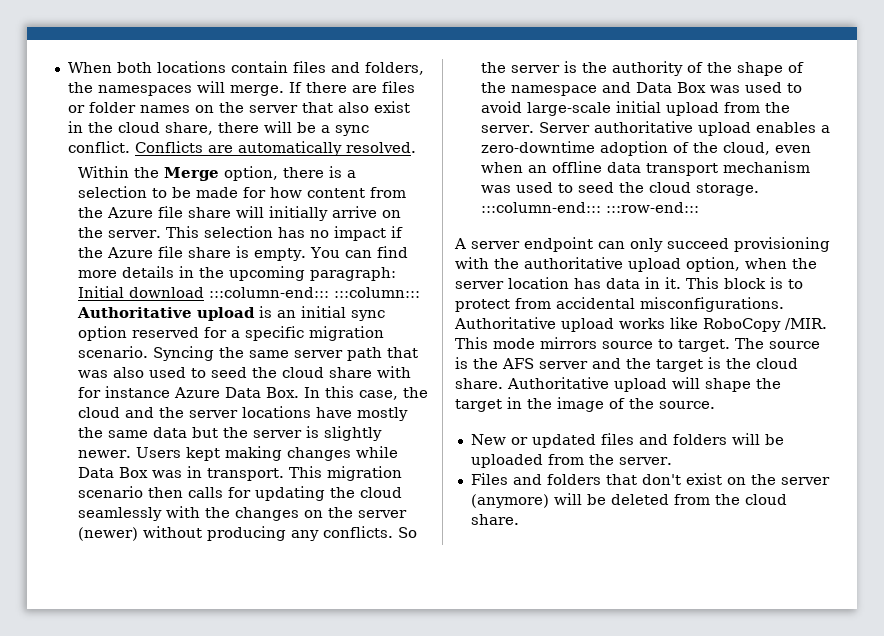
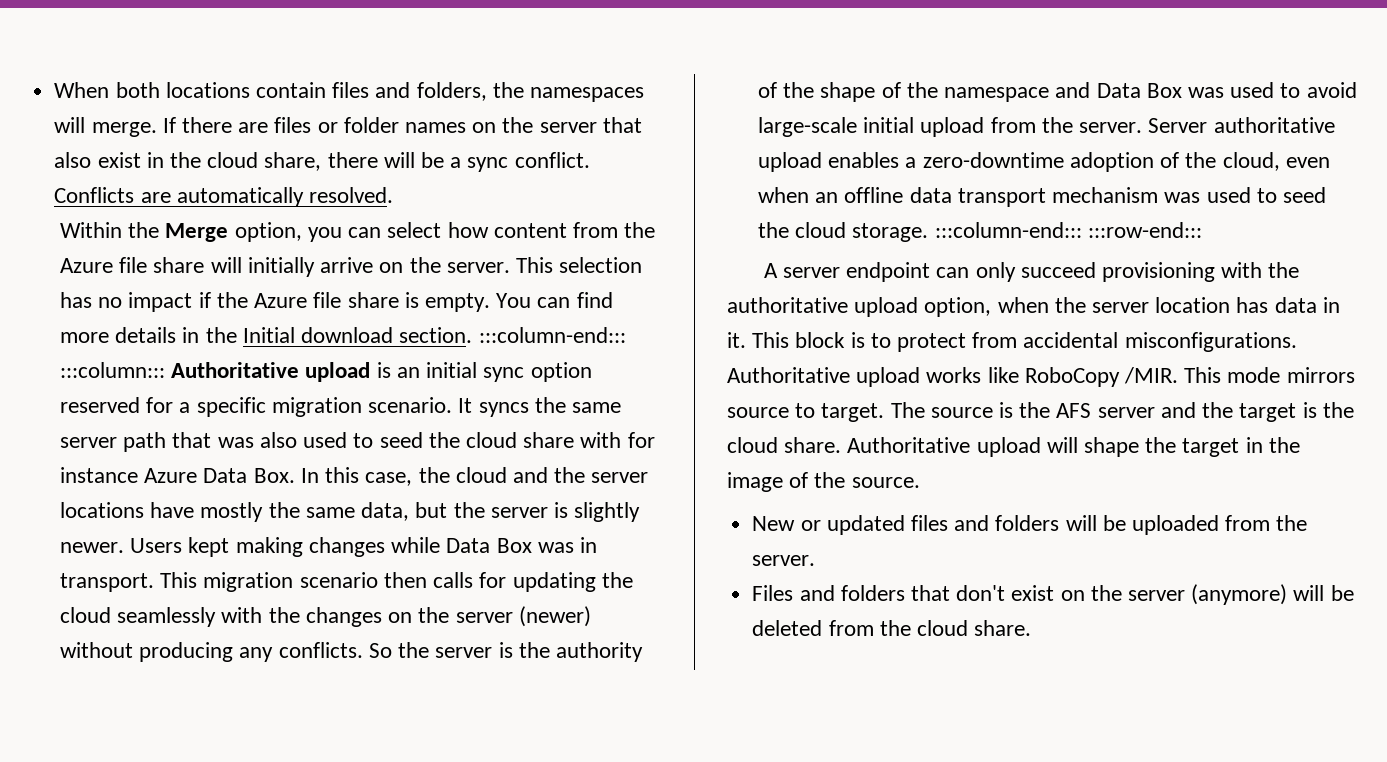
[282,166,356,178] [77,186,266,198] there is a selection to be made for -> [307,222,442,242] you can select
[228,266,396,281] upcoming paragraph: -> (237, 335) none
(204, 292) none -> [399,327,473,343] section.
[152,346,214,361] Syncing -> [458,398,529,417] It syncs
[152,427,187,438] data -> [361,502,410,521] data,

